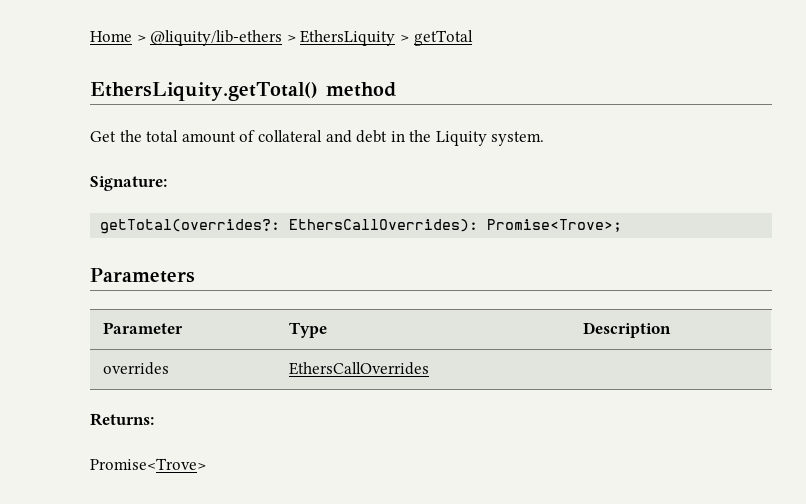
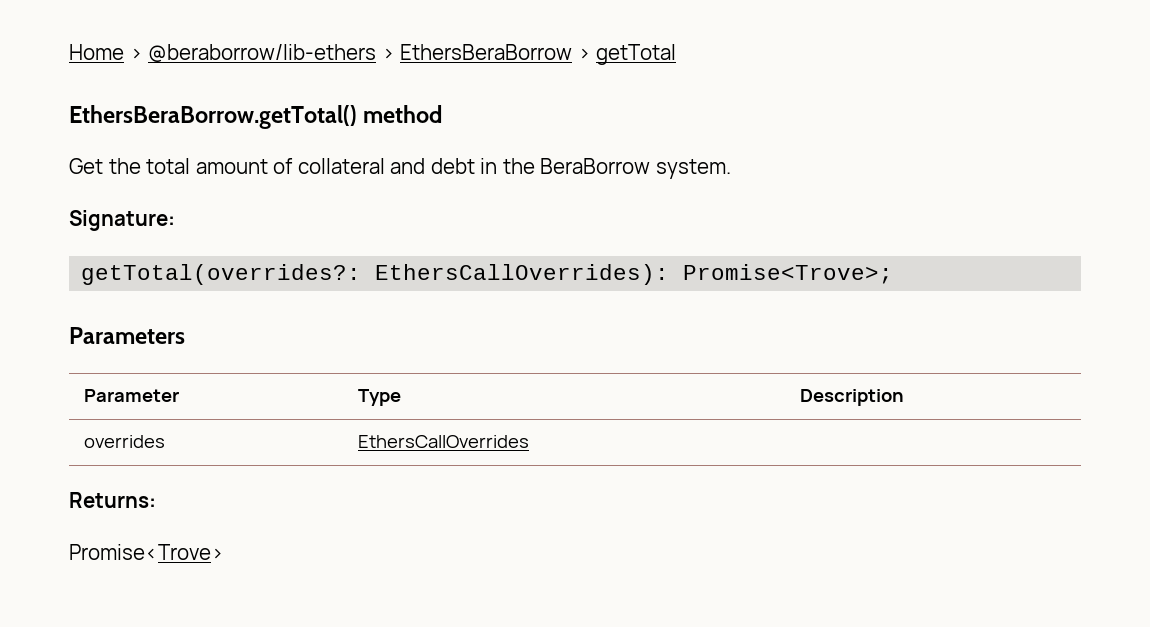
[150,30,396,46] @liquity/lib-ethers > EthersLiquity -> [148,44,573,62] @beraborrow/lib-ethers > EthersBeraBorrow
[90,82,318,101] EthersLiquity.getTotal() -> [69,105,357,129] EthersBeraBorrow.getTotal()
[435,131,487,146] Liquity -> [540,158,651,174] BeraBorrow

